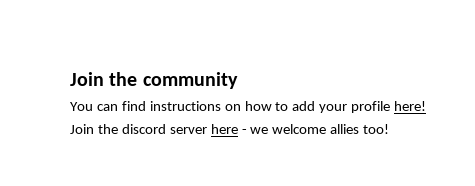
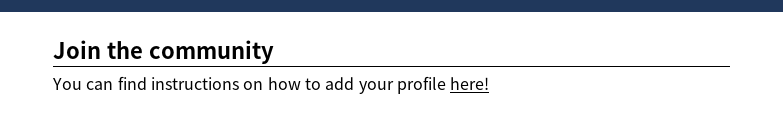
[70,124,390,134] // Join the discord server here - we welcome allies too! -> (490, 83) none

